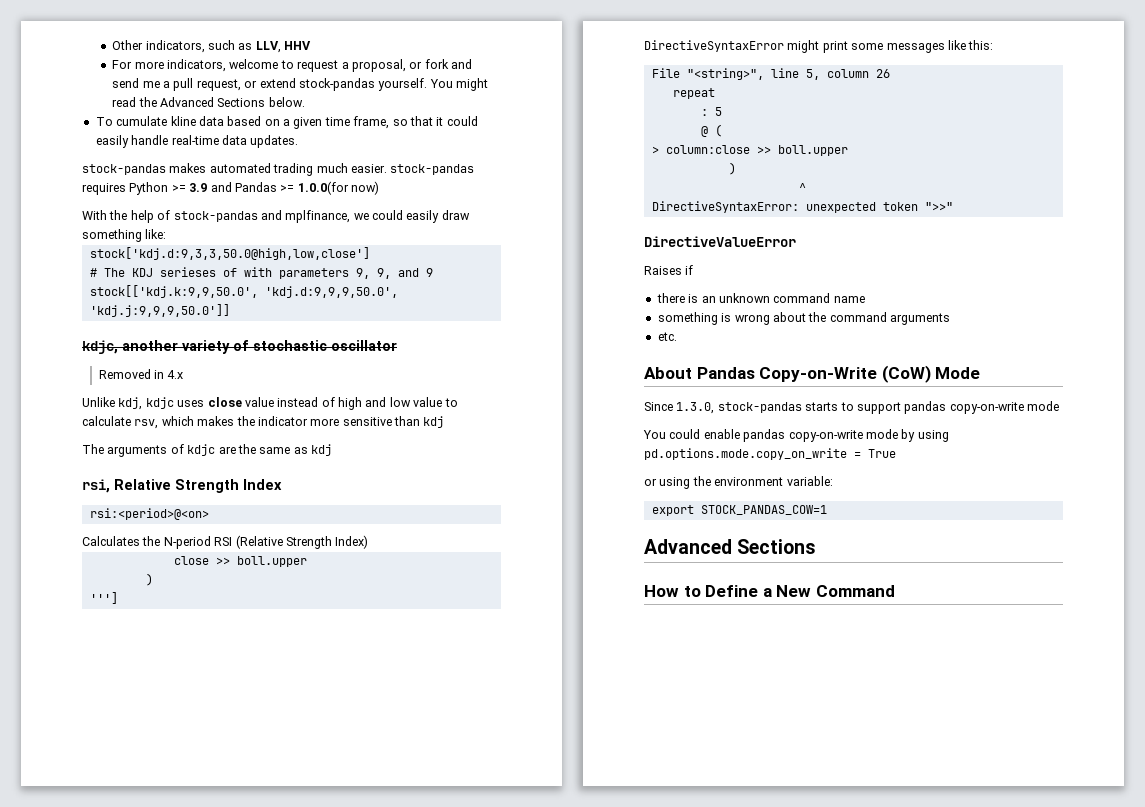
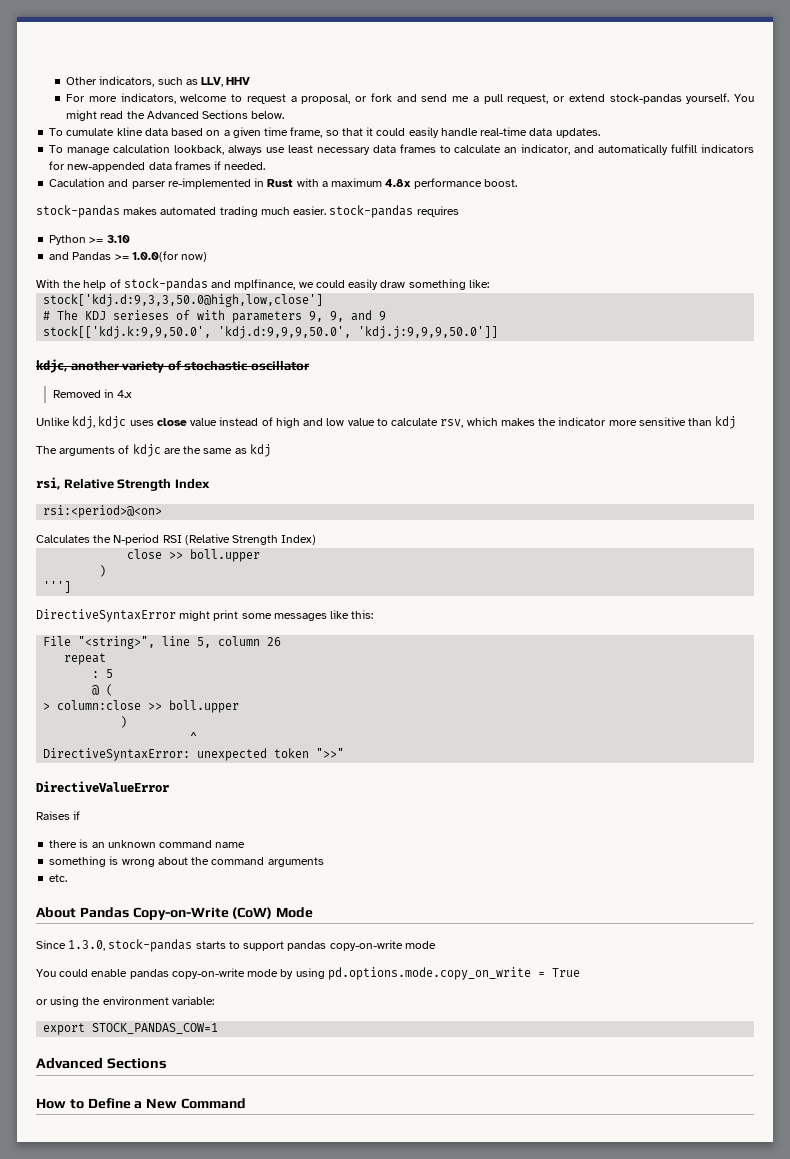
(299, 141) none -> [49,144,754,155] [49,161,266,172] [49,178,517,189] // To manage calculation lookback, always use least necessary data frames to calculate an indicator, and automatically fulfill indicators for new-appended data frames if needed. // Caculation and parser re-implemented in Rust with a maximum 4.8x performance boost.
(126, 189) none -> (459, 211) //
[189,183,208,192] 3.9 -> [106,235,130,243] 3.10 //

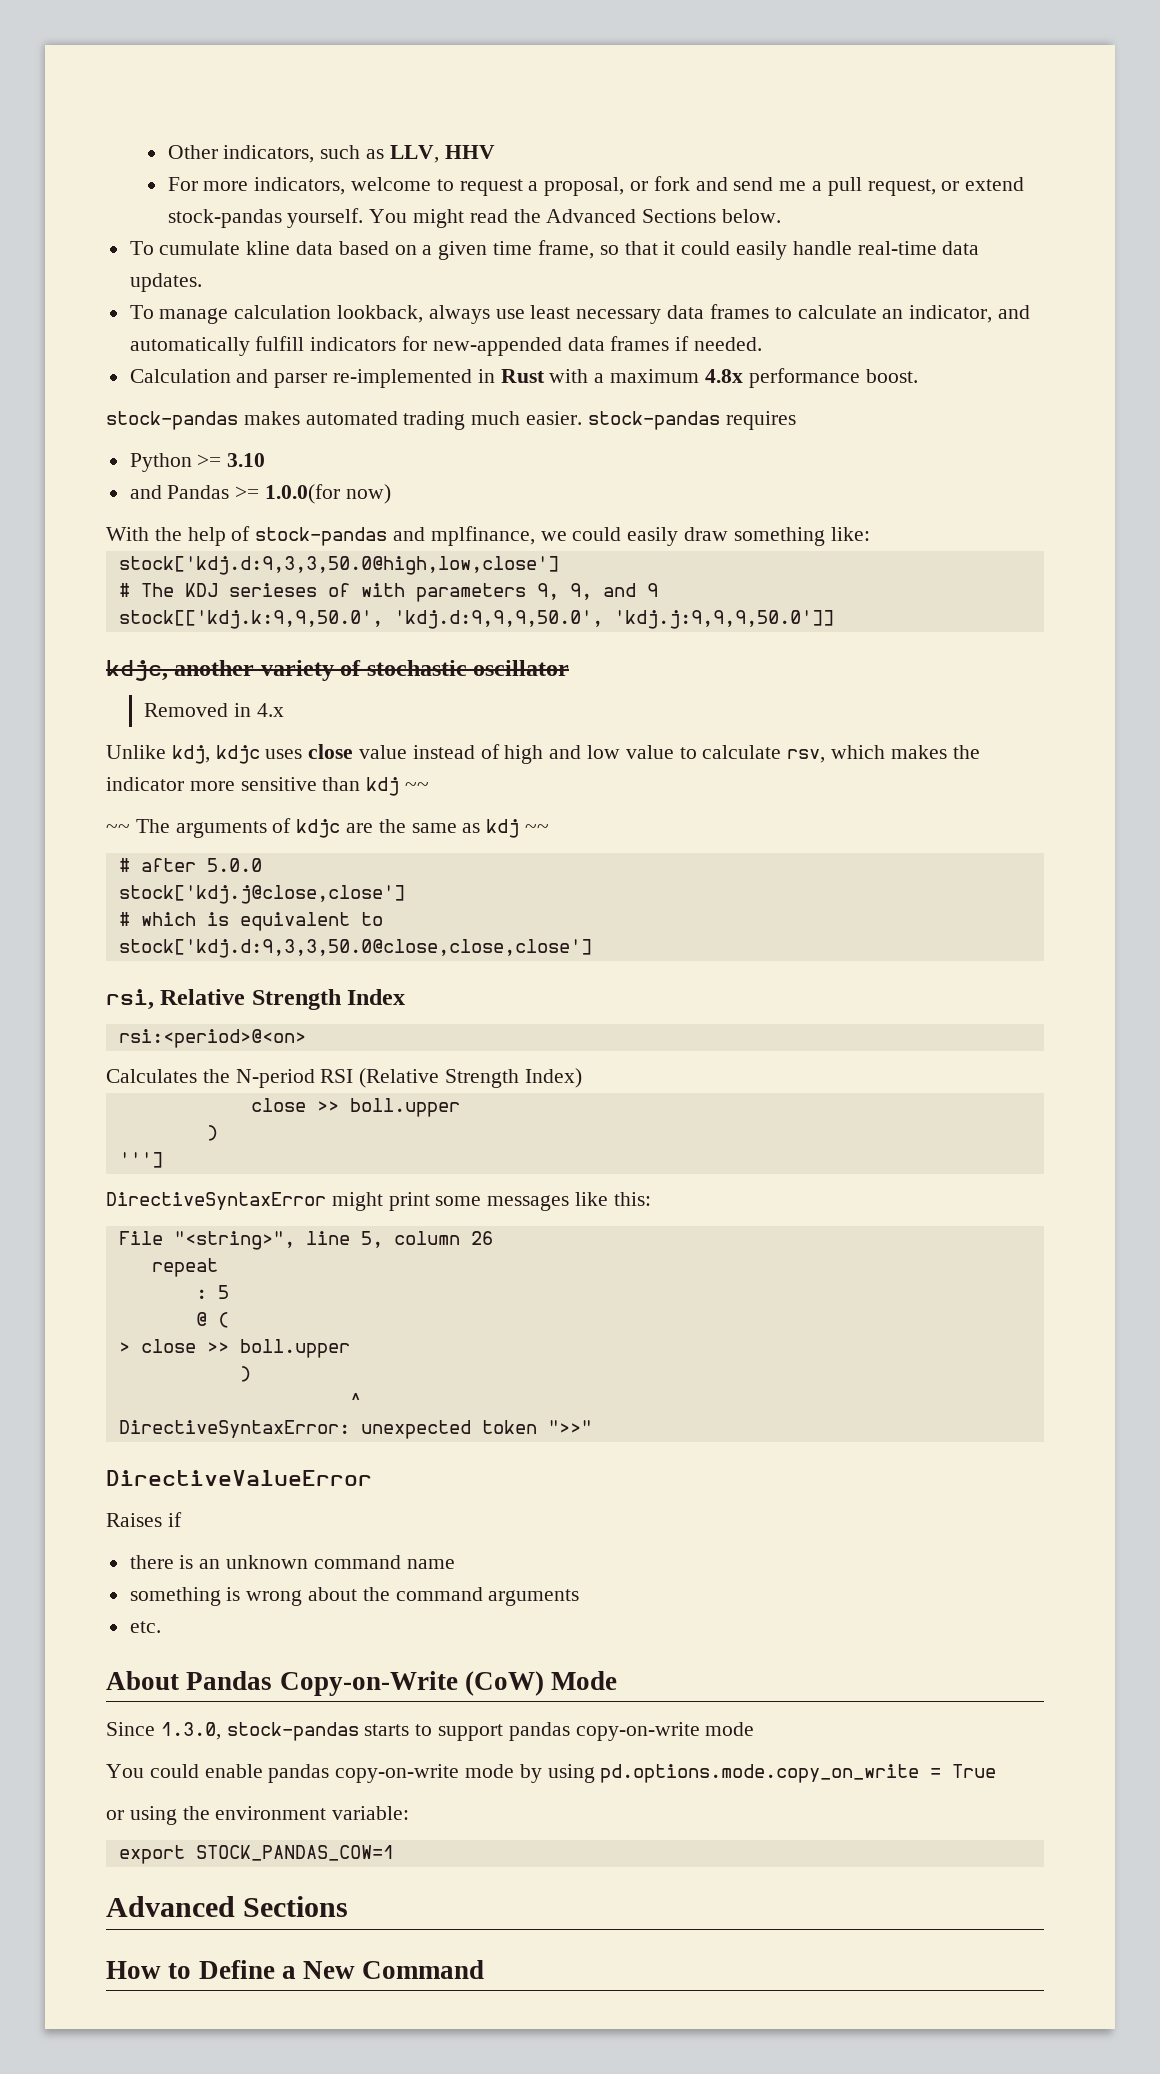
[49,178,106,187] Caculation -> [129,369,231,383] Calculation
(737, 422) // -> [405,782,430,791] [106,824,130,833] ~~ // ~~
(271, 450) none -> [525,824,550,833] [118,858,262,872] [118,885,405,904] [118,912,383,931] [118,939,592,958] ~~ // # after 5.0.0 // stock['kdj.j@close,close'] // # which is equivalent to // stock['kdj.d:9,3,3,50.0@close,close,close']
[57,700,142,710] column:close -> [140,1339,196,1353] close

